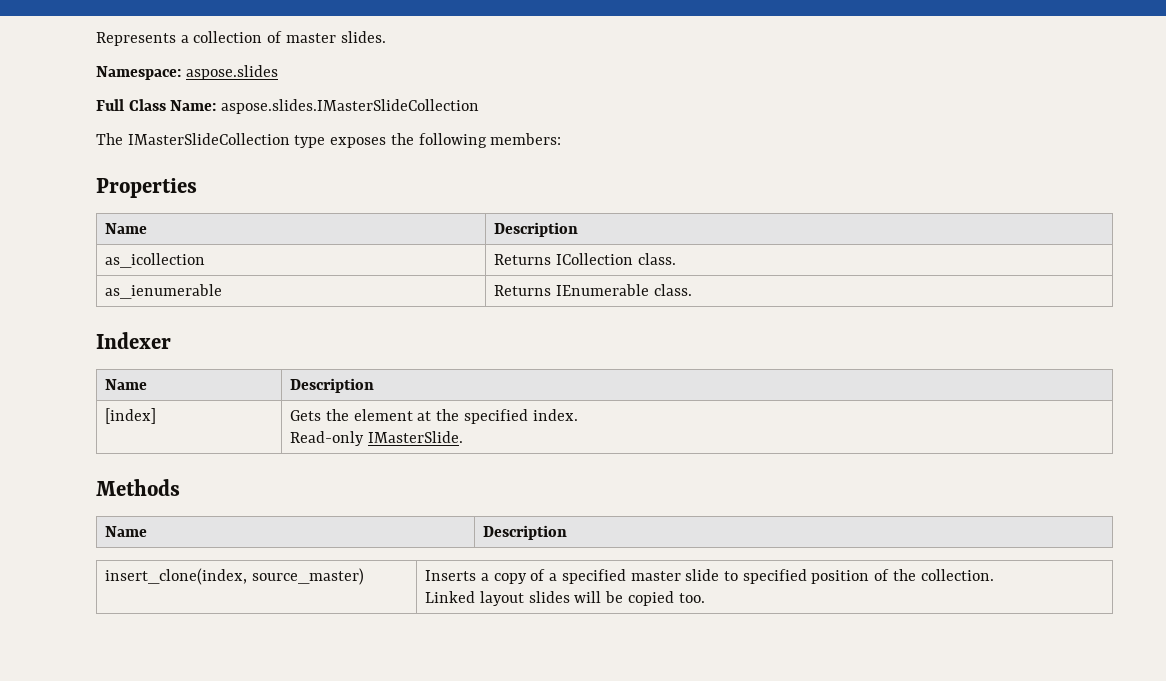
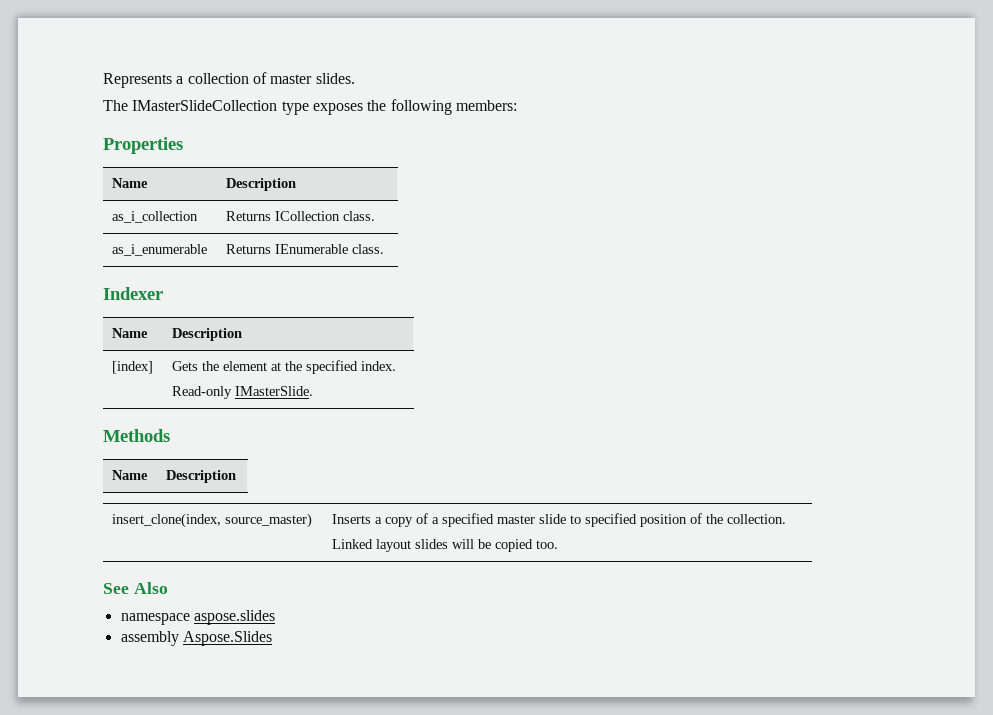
[96,65,278,80] [96,99,480,114] // Namespace: aspose.slides // Full Class Name: aspose.slides.IMasterSlideCollection -> (355, 78) none
[105,253,206,268] as_icollection -> [112,211,199,223] as_i_collection
[105,284,223,299] as_ienumerable -> [112,244,208,256] as_i_enumerable
(705, 598) none -> [103,582,168,594] [120,610,275,625] [120,631,272,646] // See Also // namespace aspose.slides // assembly Aspose.Slides

